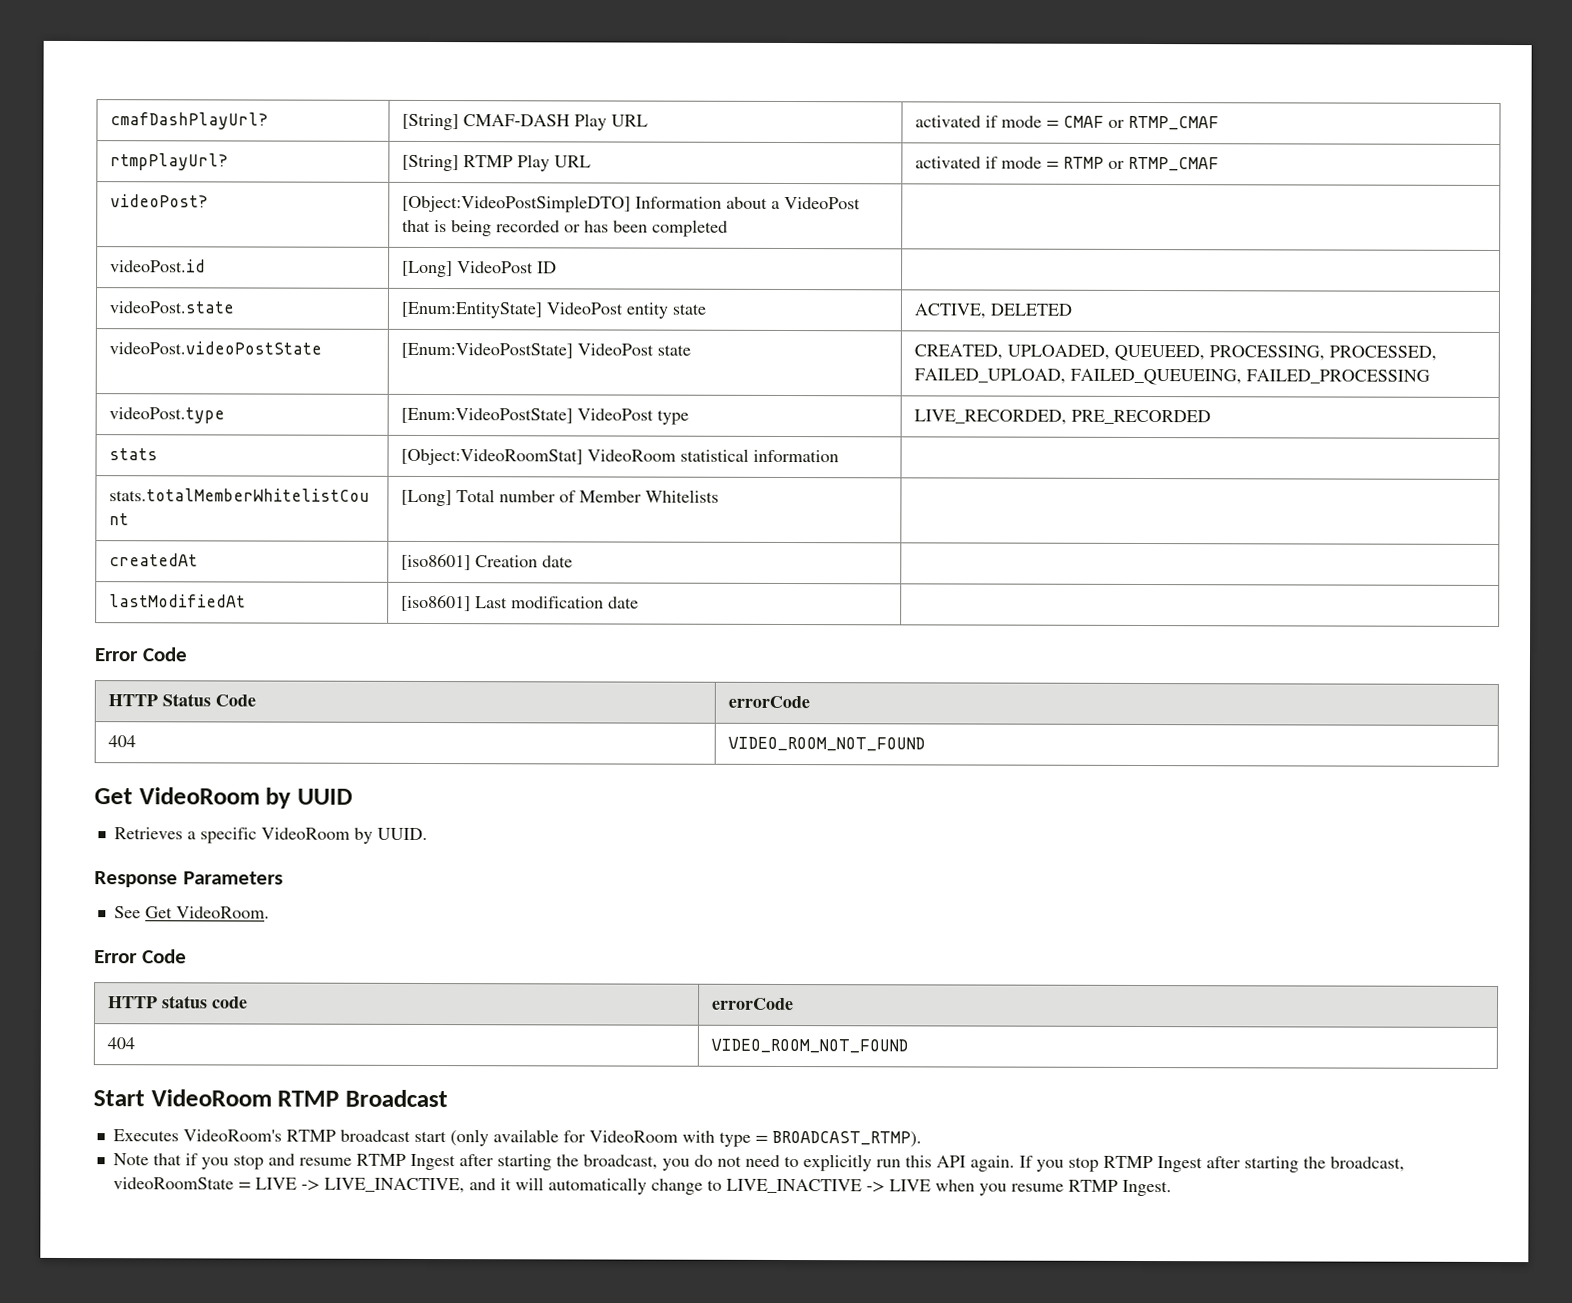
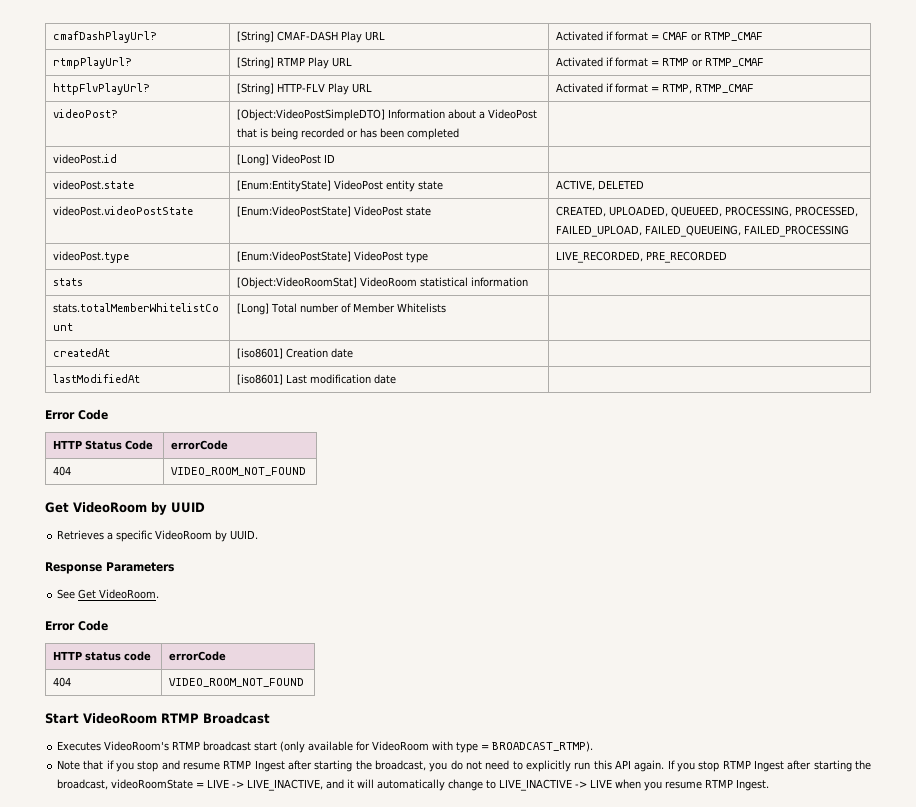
[914,115,1042,128] activated if mode -> [556,31,649,41] Activated if format
[914,156,1042,169] activated if mode -> [556,57,649,67] Activated if format
(1219, 164) none -> [53,83,151,95] [237,83,373,95] [556,83,755,94] // httpFlvPlayUrl? | [String] HTTP-FLV Play URL | Activated if format = RTMP, RTMP_CMAF

